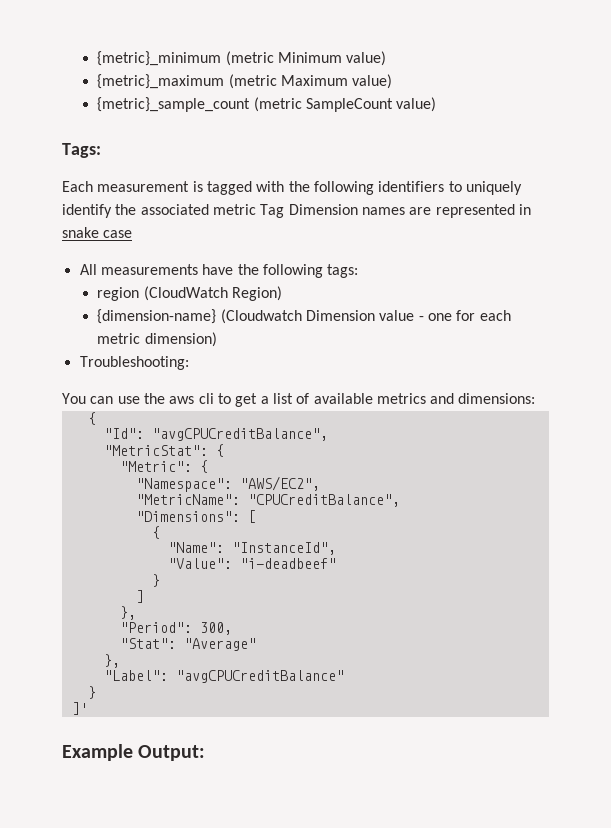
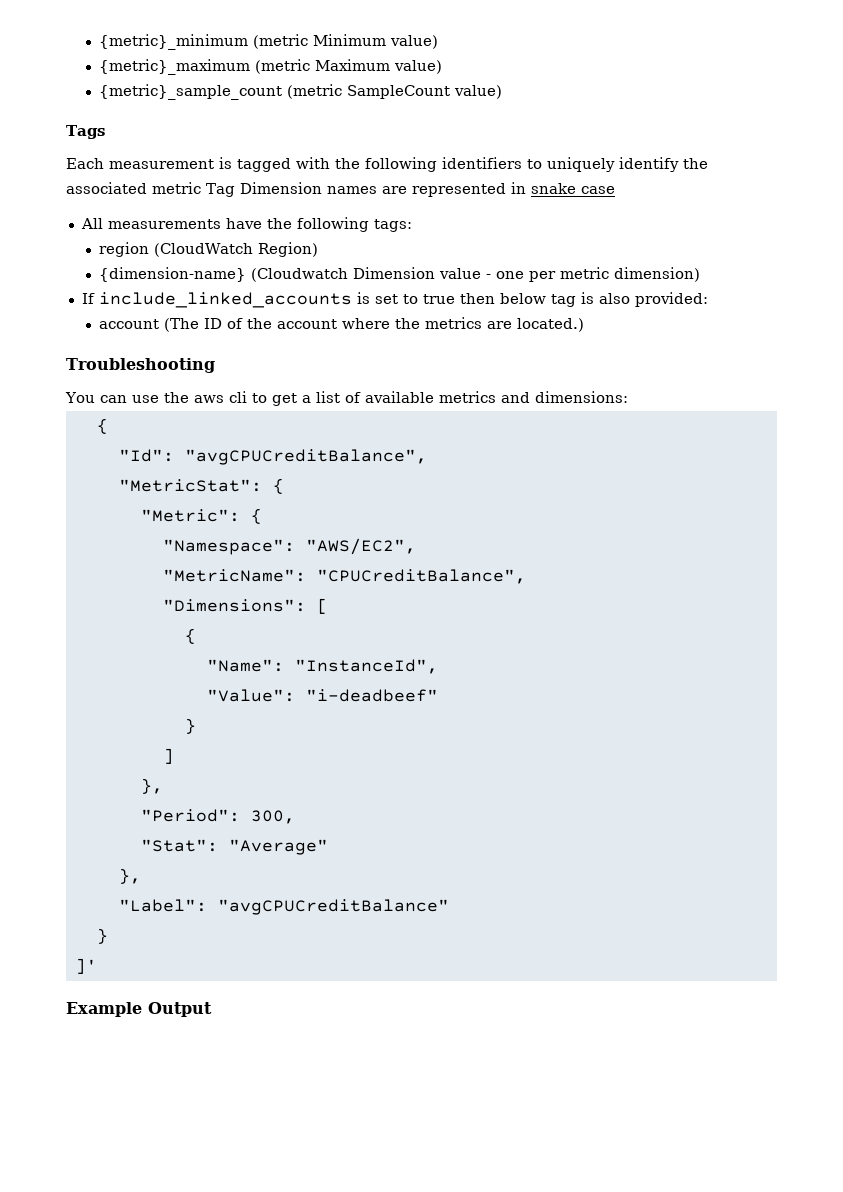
[62,143,101,158] Tags: -> [66,125,105,139] Tags
[456,310,511,321] for each -> [529,271,557,282] per
[79,356,189,370] Troubleshooting: -> [81,292,708,308] [99,317,585,332] [66,358,215,373] If include_linked_accounts is set to true then below tag is also provided: // account (The ID of the account where the metrics are located.) // Troubleshooting
[138,745,206,761] Output: -> [148,1002,212,1017] Output

